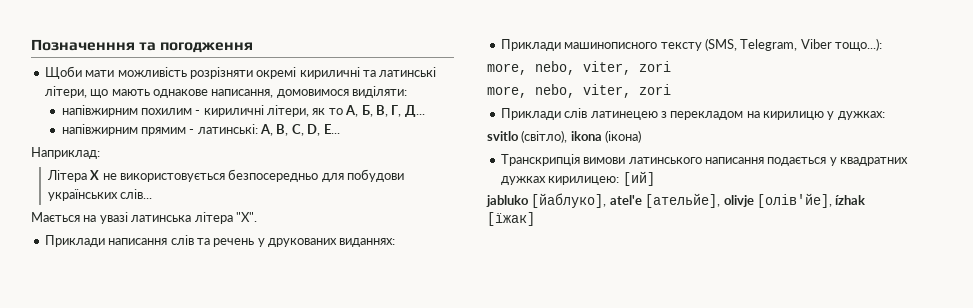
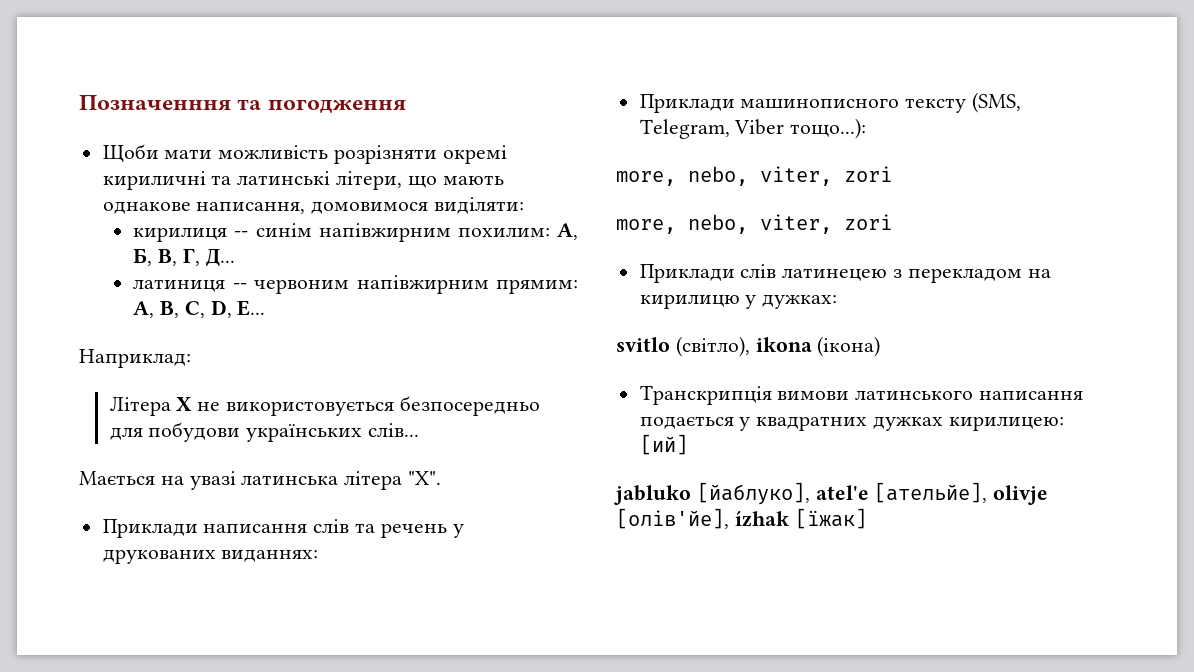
[61,105,343,117] напівжирним похилим - кириличні літери, як то -> [133,223,550,242] кирилиця -- синім напівжирним похилим:
[61,124,258,136] напівжирним прямим - латинські: -> [133,275,578,294] латиниця -- червоним напівжирним прямим:

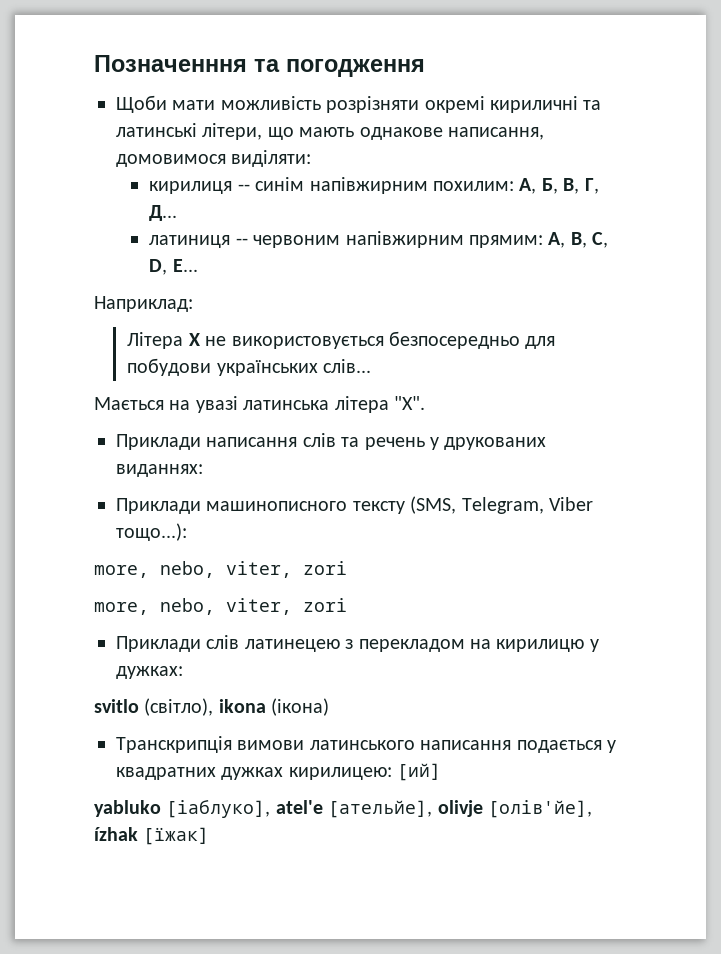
[614,482,810,505] jabluko [йаблуко], -> [94,800,271,818] yabluko [iаблуко],

